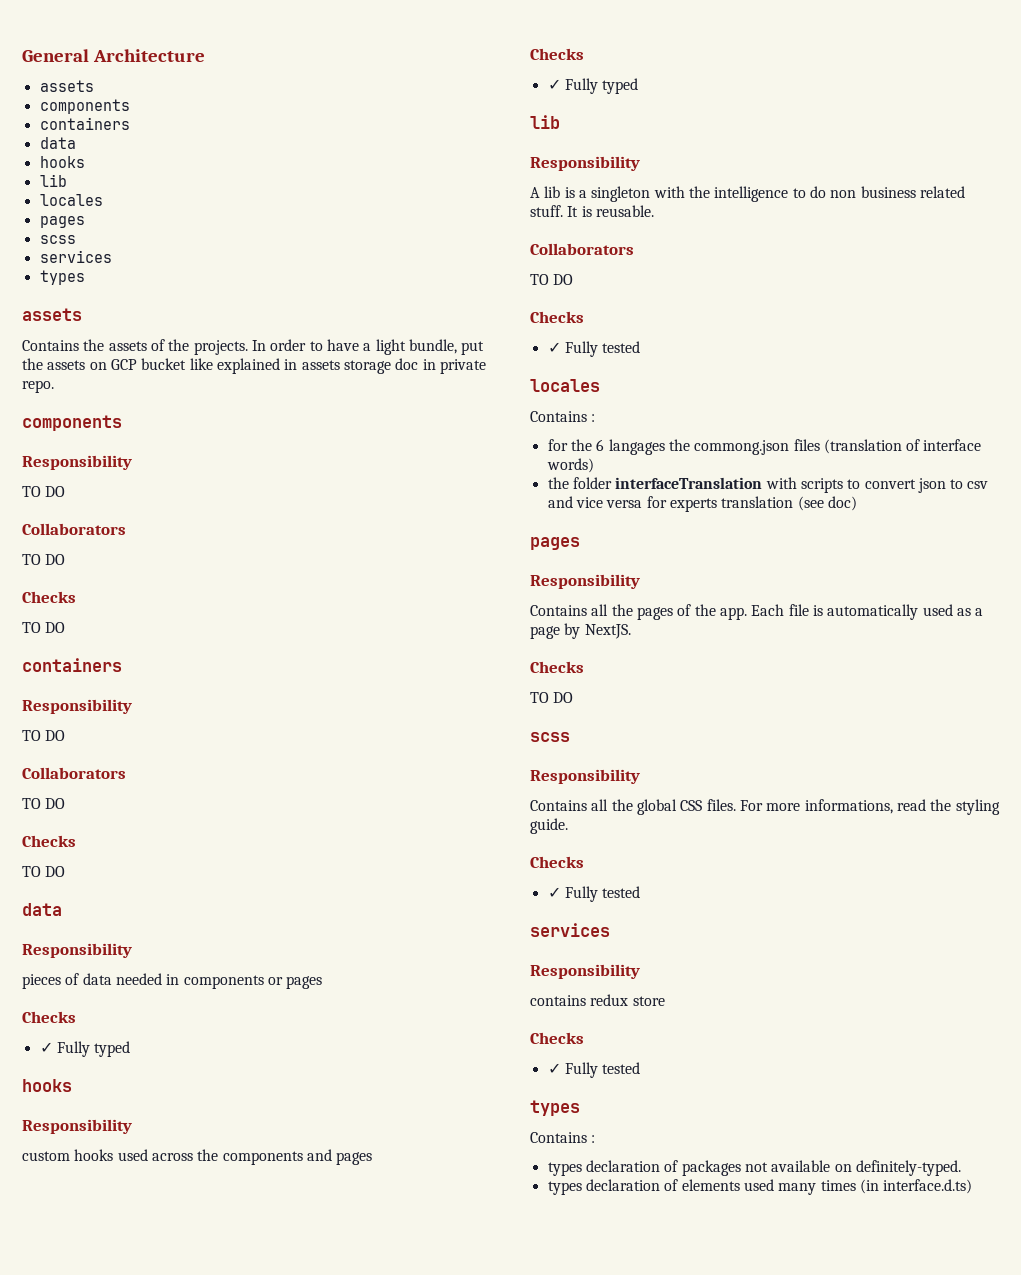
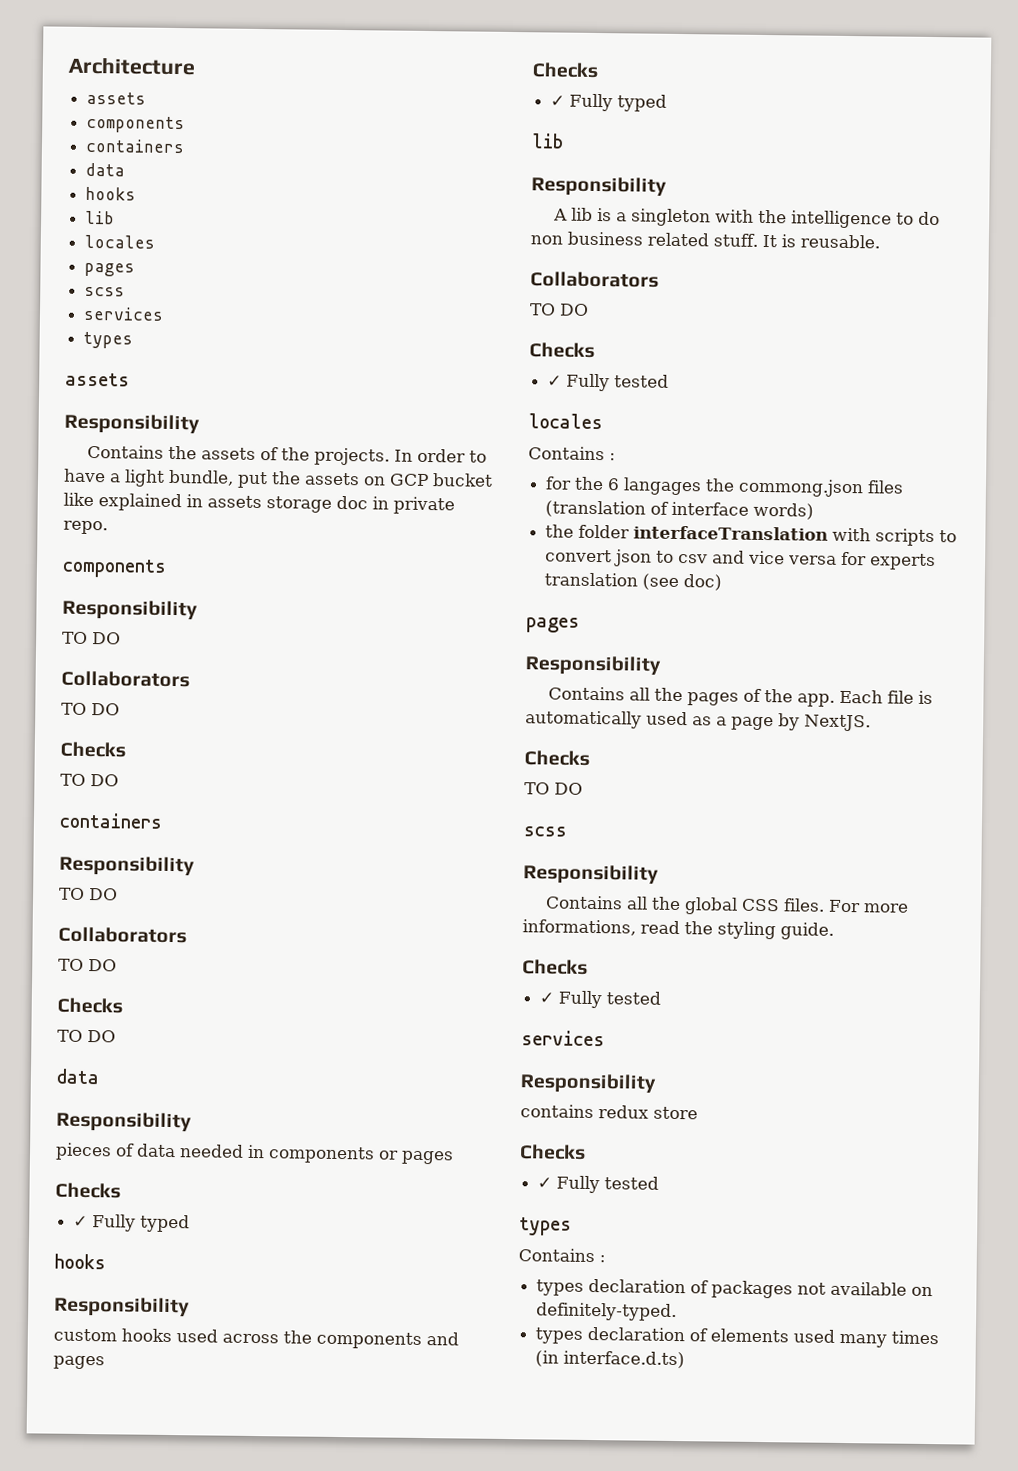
[22,49,89,62] General -> (68, 66) none
(82, 314) none -> [64,413,200,435] // Responsibility

